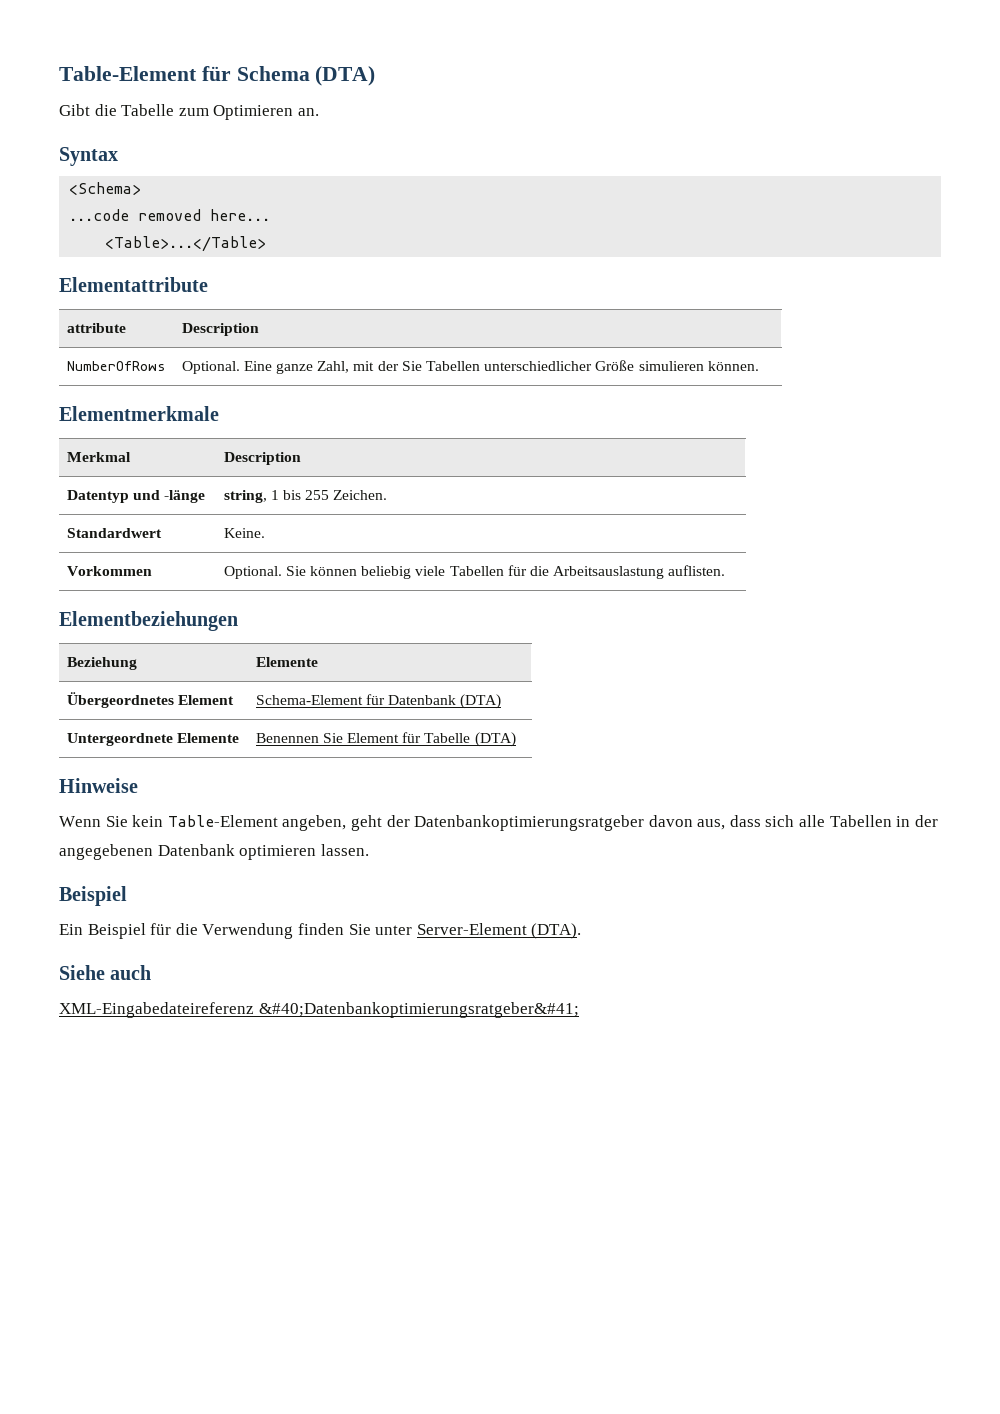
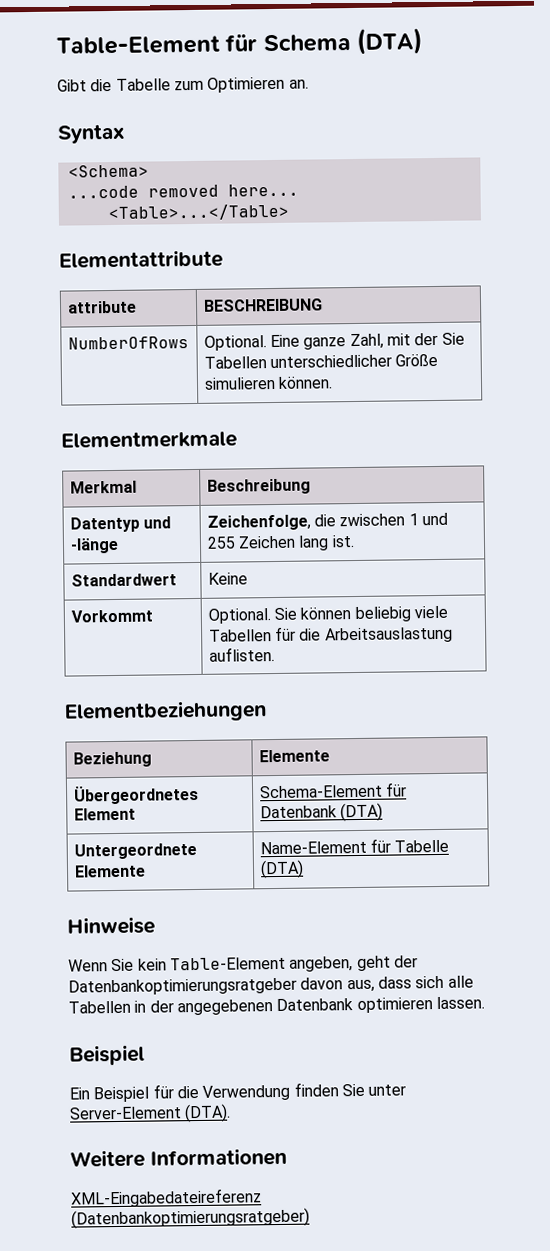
[181,323,259,336] Description -> [202,298,323,312] BESCHREIBUNG
[223,452,301,465] Description -> [206,478,311,495] Beschreibung
[223,490,388,503] string, 1 bis 255 Zeichen. -> [206,512,449,531] [206,535,355,551] Zeichenfolge, die zwischen 1 und 255 Zeichen lang ist.
[223,528,265,538] [66,566,152,576] Keine. // Vorkommen -> [207,572,248,585] [70,609,153,623] Keine // Vorkommt
[255,733,400,743] Benennen Sie Element -> [259,840,367,855] Name-Element
[59,965,152,980] Siehe auch -> [70,1147,287,1168] Weitere Informationen
[258,1002,579,1018] &#40;Datenbankoptimierungsratgeber&#41; -> [71,1207,310,1229] (Datenbankoptimierungsratgeber)

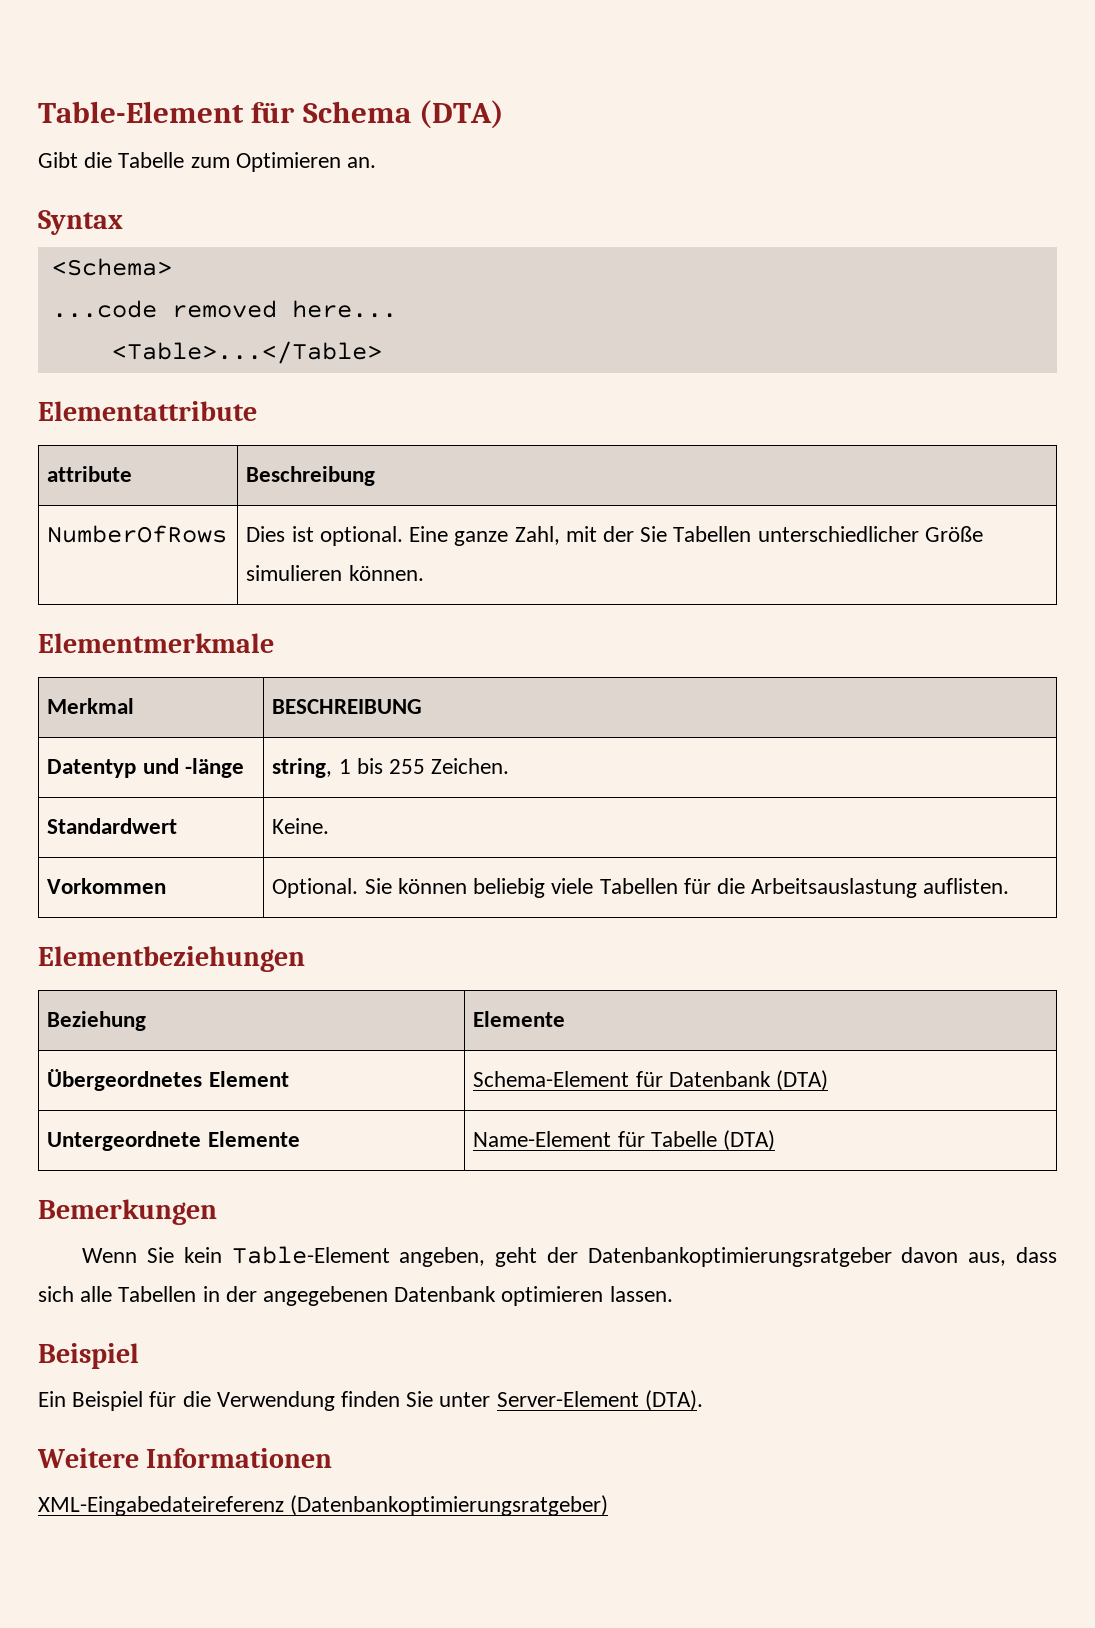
[202,298,323,312] BESCHREIBUNG -> [246,466,376,486] Beschreibung
[203,335,267,351] Optional. -> [246,526,403,546] Dies ist optional.
[206,478,311,495] Beschreibung -> [272,699,423,714] BESCHREIBUNG
[206,512,449,531] [206,535,355,551] Zeichenfolge, die zwischen 1 und 255 Zeichen lang ist. -> [272,758,510,778] string, 1 bis 255 Zeichen.
[207,572,248,585] [70,609,153,623] Keine // Vorkommt -> [272,818,330,834] [47,878,167,894] Keine. // Vorkommen
[67,916,155,935] Hinweise -> [38,1199,217,1225] Bemerkungen

